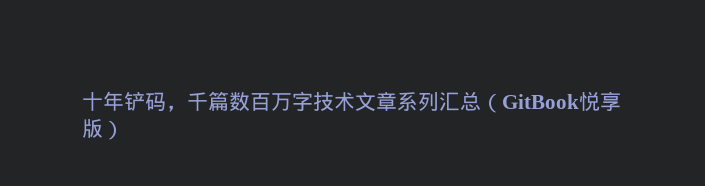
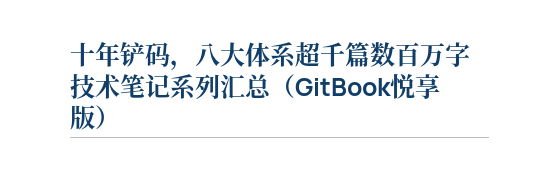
(187, 108) none -> [195,42,320,68] 八大体系超
[355,91,397,112] 文章 -> [120,74,170,98] 笔记

